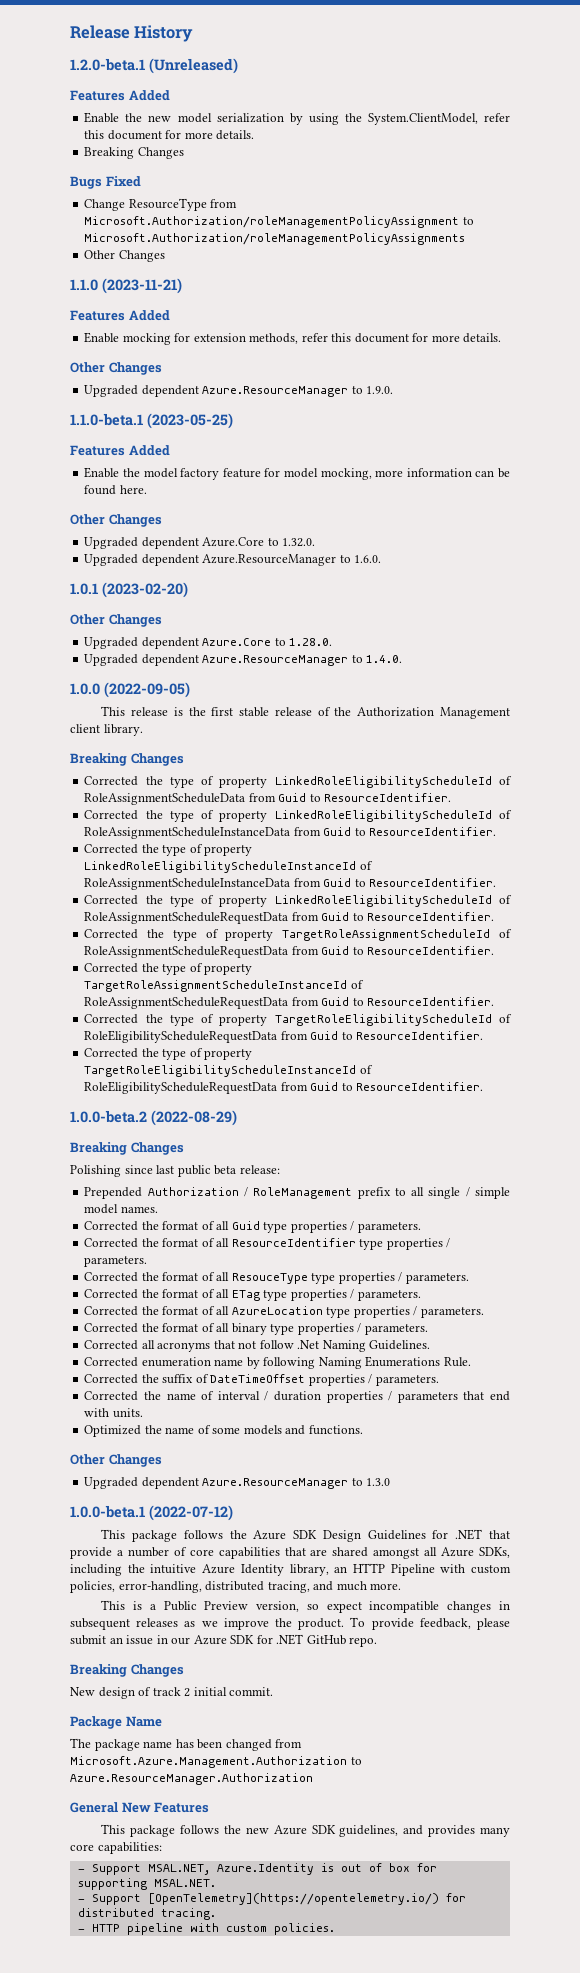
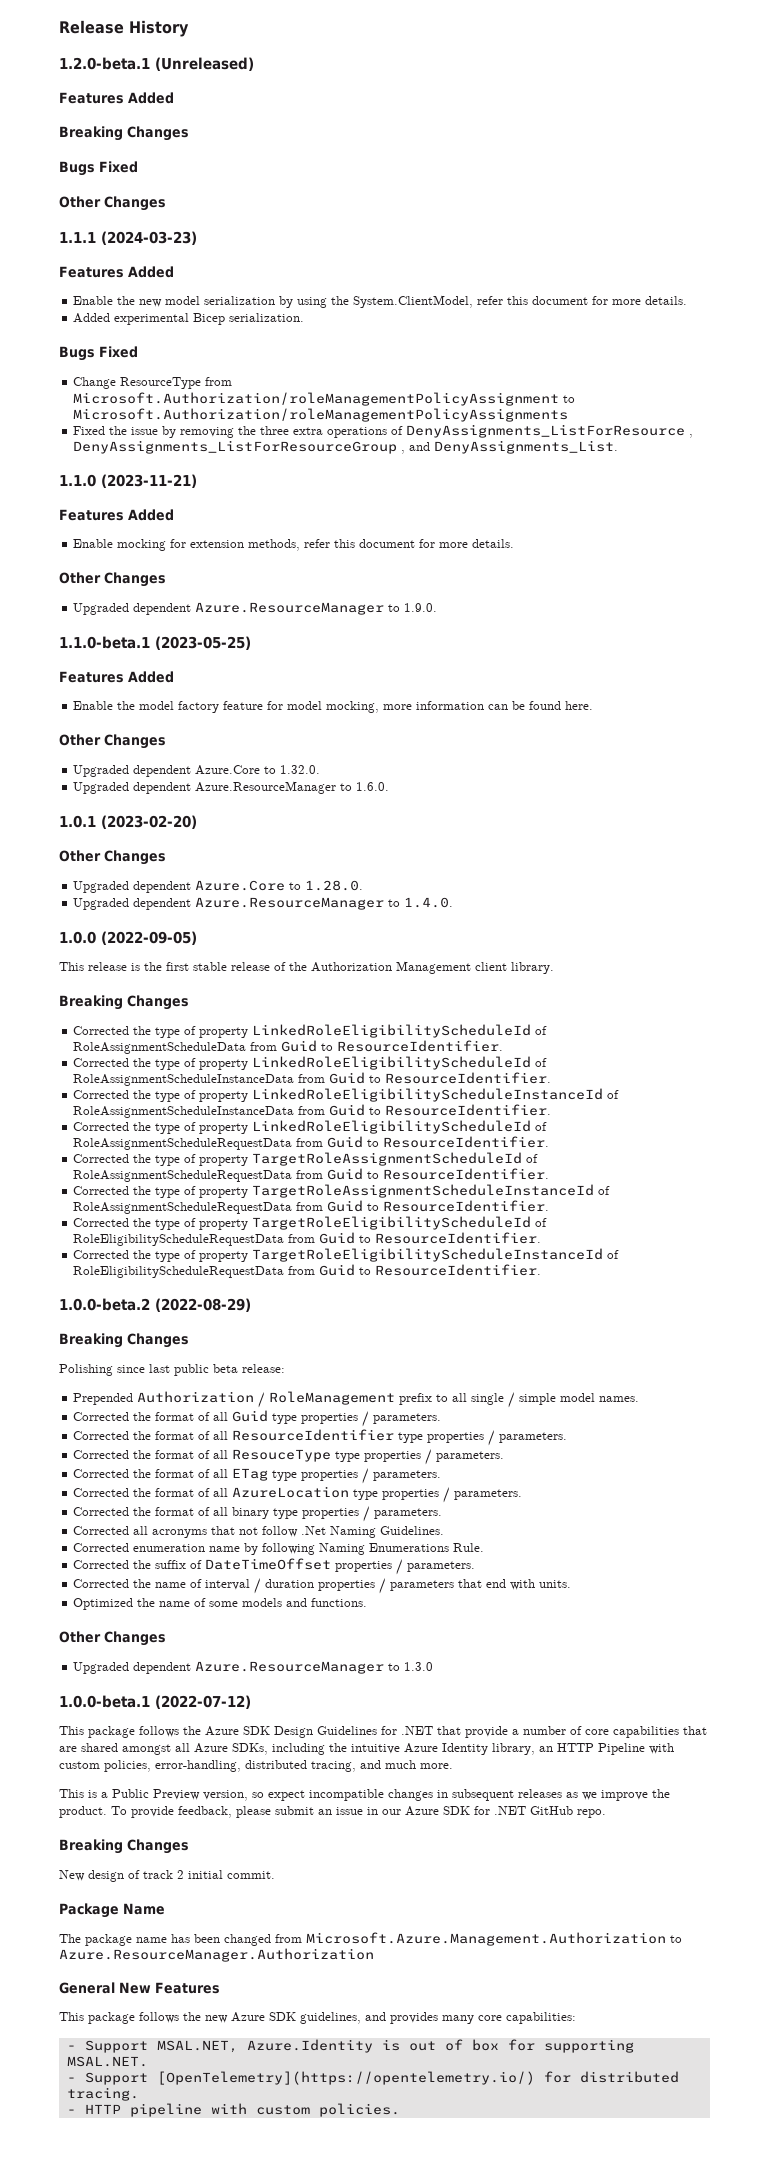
(170, 95) none -> [59,126,189,141] [59,161,138,176] [59,196,166,211] [59,231,197,245] [59,266,174,278] // Breaking Changes // Bugs Fixed // Other Changes // 1.1.1 (2024-03-23) // Features Added
[84,147,184,159] Breaking Changes -> [73,313,305,325] Added experimental Bicep serialization.
[84,250,165,262] Other Changes -> [73,424,694,438] [73,440,619,454] Fixed the issue by removing the three extra operations of DenyAssignments_ListForResource , DenyAssignments_ListForResourceGroup , and DenyAssignments_List.

